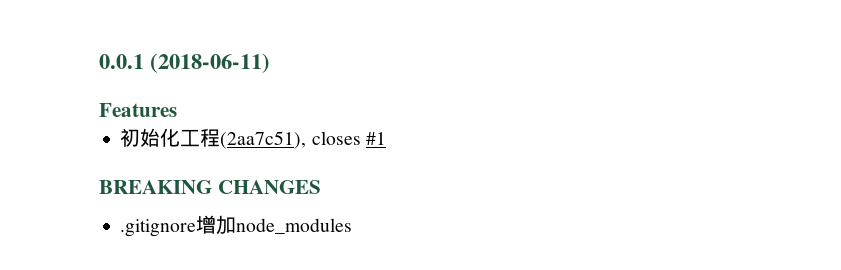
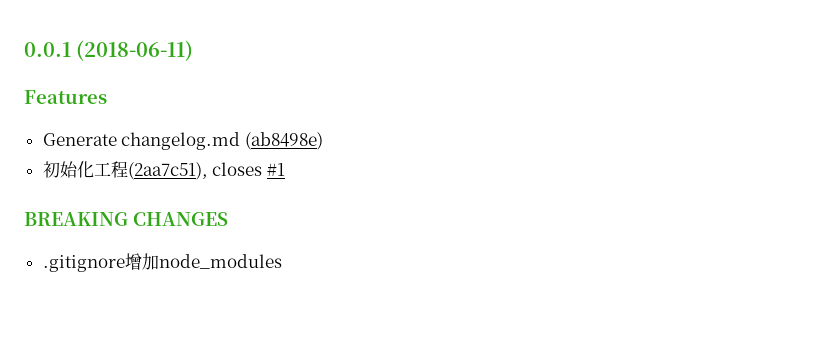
(177, 110) none -> [42,132,323,150] // Generate changelog.md (ab8498e)

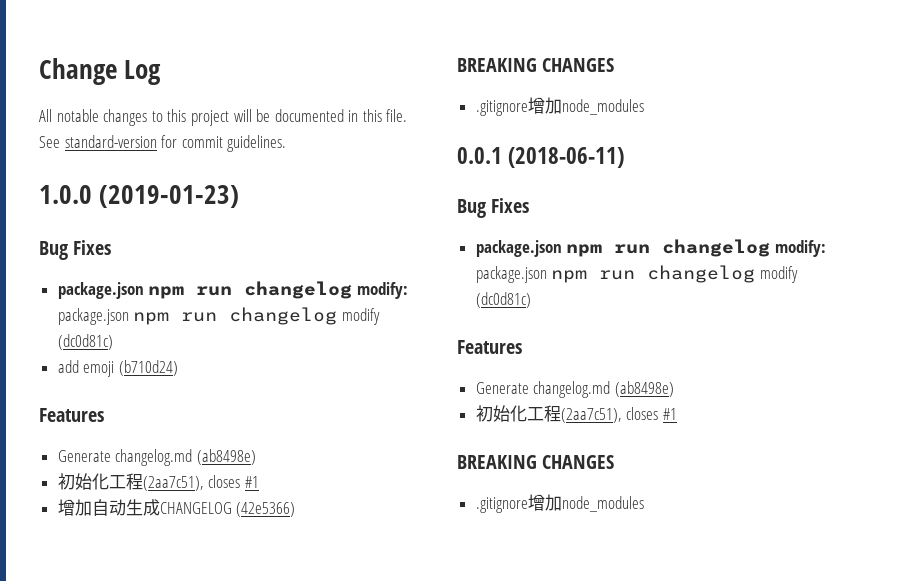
[24,40,194,61] 0.0.1 (2018-06-11) -> [39,58,162,85] [39,109,408,126] [39,135,287,152] [39,185,240,208] [39,240,112,260] [57,281,408,299] [57,307,380,325] [57,334,113,350] [57,360,178,377] [39,408,104,422] [57,449,256,466] [57,473,259,491] [57,499,296,517] [457,58,615,72] [475,97,644,116] [457,147,625,168] [457,198,530,218] [475,239,826,257] [475,265,798,283] [475,292,531,308] Change Log // All notable changes to this project will be documented in this file. See standard-version for commit guidelines. // 1.0.0 (2019-01-23) // Bug Fixes // package.json npm run changelog modify: package.json npm run changelog modify (dc0d81c) // add emoji (b710d24) // Features // Generate changelog.md (ab8498e) // 初始化工程(2aa7c51), closes #1 // 增加自动生成CHANGELOG (42e5366) // BREAKING CHANGES // .gitignore增加node_modules // 0.0.1 (2018-06-11) // Bug Fixes // package.json npm run changelog modify: package.json npm run changelog modify (dc0d81c)

